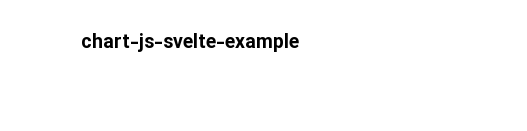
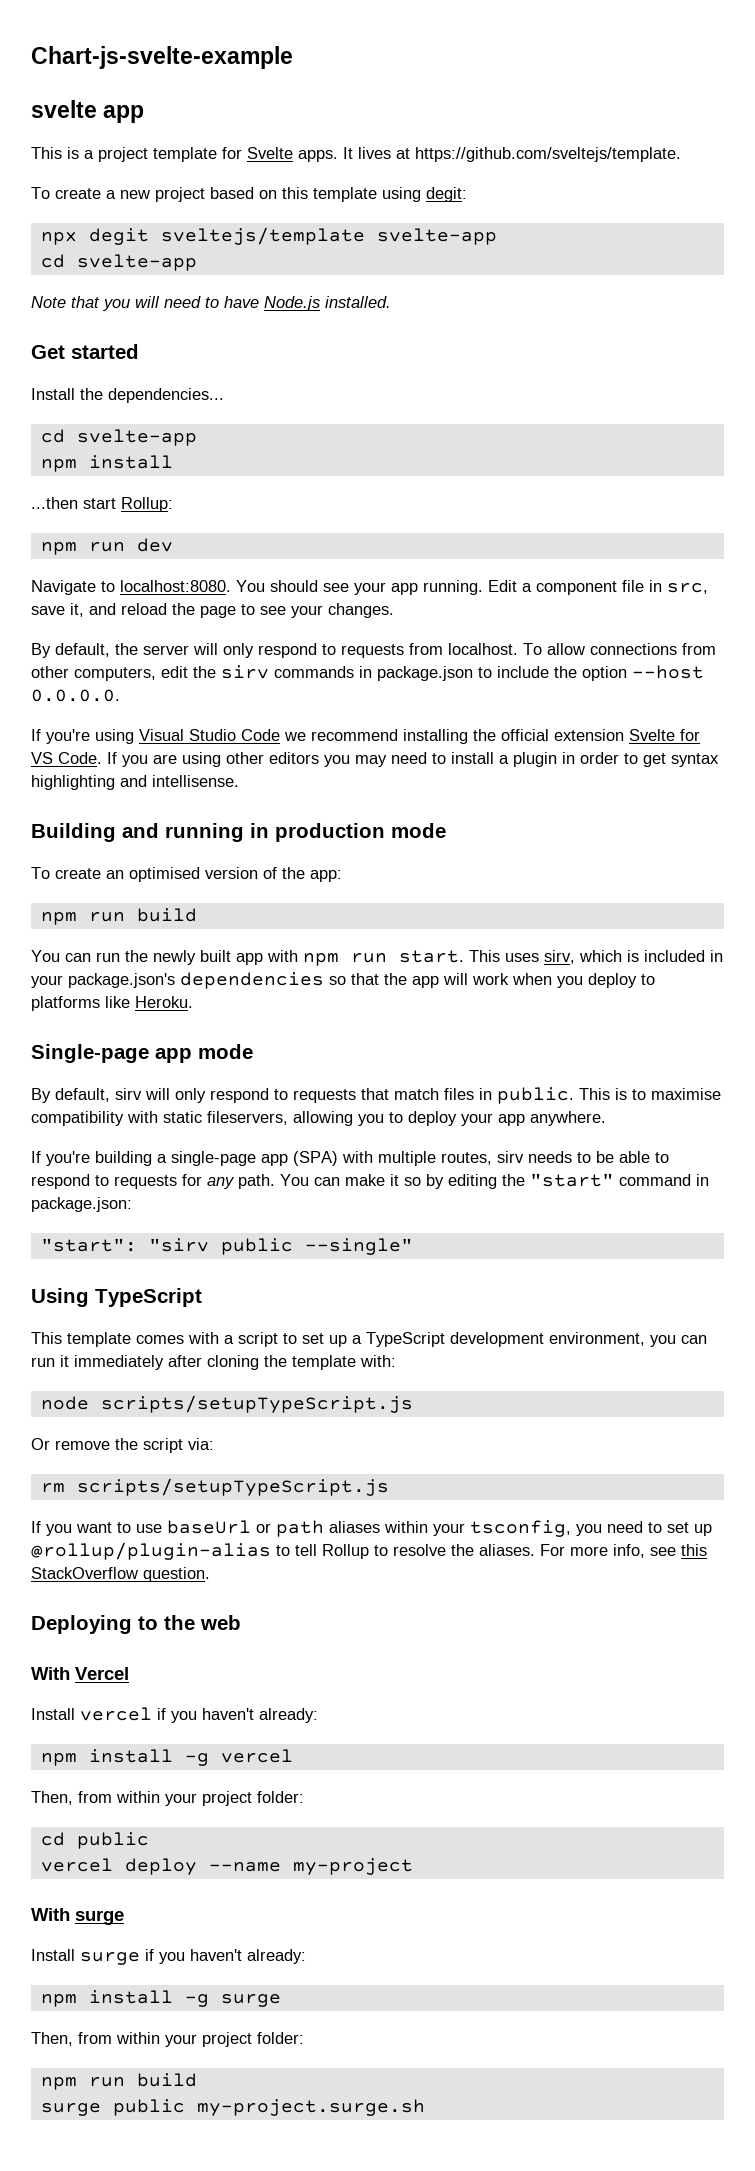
[81,33,299,52] chart-js-svelte-example -> [31,46,293,69] [31,100,145,123] [31,147,681,162] [31,187,467,202] [40,227,497,245] [40,254,197,271] [31,296,391,311] [31,344,139,359] [31,388,224,403] [40,429,197,446] [40,455,173,472] [31,497,173,512] [40,538,173,555] [31,580,708,595] [31,603,394,618] [31,643,716,658] [31,665,704,681] [31,689,120,702] [31,729,700,744] [31,752,719,767] [31,775,239,790] [31,823,446,842] [31,867,342,882] [40,908,197,925] [31,950,723,966] [31,972,655,989] [31,996,193,1011] [31,1044,253,1063] [31,1087,721,1104] [31,1111,606,1126] [31,1151,669,1166] [31,1173,709,1189] [31,1197,132,1212] [40,1238,413,1255] [31,1288,202,1307] [31,1332,707,1347] [31,1355,396,1370] [40,1395,413,1413] [31,1438,214,1453] [40,1478,389,1496] [31,1520,712,1537] [31,1542,707,1560] [31,1567,210,1582] [31,1615,241,1634] [31,1667,129,1680] [31,1707,318,1723] [40,1749,293,1766] [31,1791,304,1806] [40,1832,149,1849] [40,1858,413,1875] [31,1908,124,1925] [31,1949,306,1965] [40,1990,281,2007] [31,2032,304,2047] [40,2073,197,2090] [40,2099,425,2116] Chart-js-svelte-example // svelte app // This is a project template for Svelte apps. It lives at https://github.com/sveltejs/template. // To create a new project based on this template using degit: // npx degit sveltejs/template svelte-app // cd svelte-app // Note that you will need to have Node.js installed. // Get started // Install the dependencies... // cd svelte-app // npm install // ...then start Rollup: // npm run dev // Navigate to localhost:8080. You should see your app running. Edit a component file in src, save it, and reload the page to see your changes. // By default, the server will only respond to requests from localhost. To allow connections from other computers, edit the sirv commands in package.json to include the option --host 0.0.0.0. // If you're using Visual Studio Code we recommend installing the official extension Svelte for VS Code. If you are using other editors you may need to install a plugin in order to get syntax highlighting and intellisense. // Building and running in production mode // To create an optimised version of the app: // npm run build // You can run the newly built app with npm run start. This uses sirv, which is included in your package.json's dependencies so that the app will work when you deploy to platforms like Heroku. // Single-page app mode // By default, sirv will only respond to requests that match files in public. This is to maximise compatibility with static fileservers, allowing you to deploy your app anywhere. // If you're building a single-page app (SPA) with multiple routes, sirv needs to be able to respond to requests for any path. You can make it so by editing the "start" command in package.json: // "start": "sirv public --single" // Using TypeScript // This template comes with a script to set up a TypeScript development environment, you can run it immediately after cloning the template with: // node scripts/setupTypeScript.js // Or remove the script via: // rm scripts/setupTypeScript.js // If you want to use baseUrl or path aliases within your tsconfig, you need to set up @rollup/plugin-alias to tell Rollup to resolve the aliases. For more info, see this StackOverflow question. // Deploying to the web // With Vercel // Install vercel if you haven't already: // npm install -g vercel // Then, from within your project folder: // cd public // vercel deploy --name my-project // With surge // Install surge if you haven't already: // npm install -g surge // Then, from within your project folder: // npm run build // surge public my-project.surge.sh

